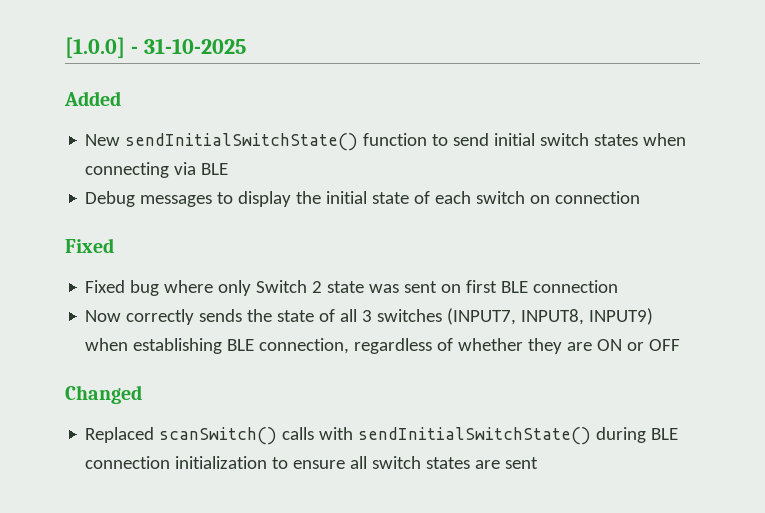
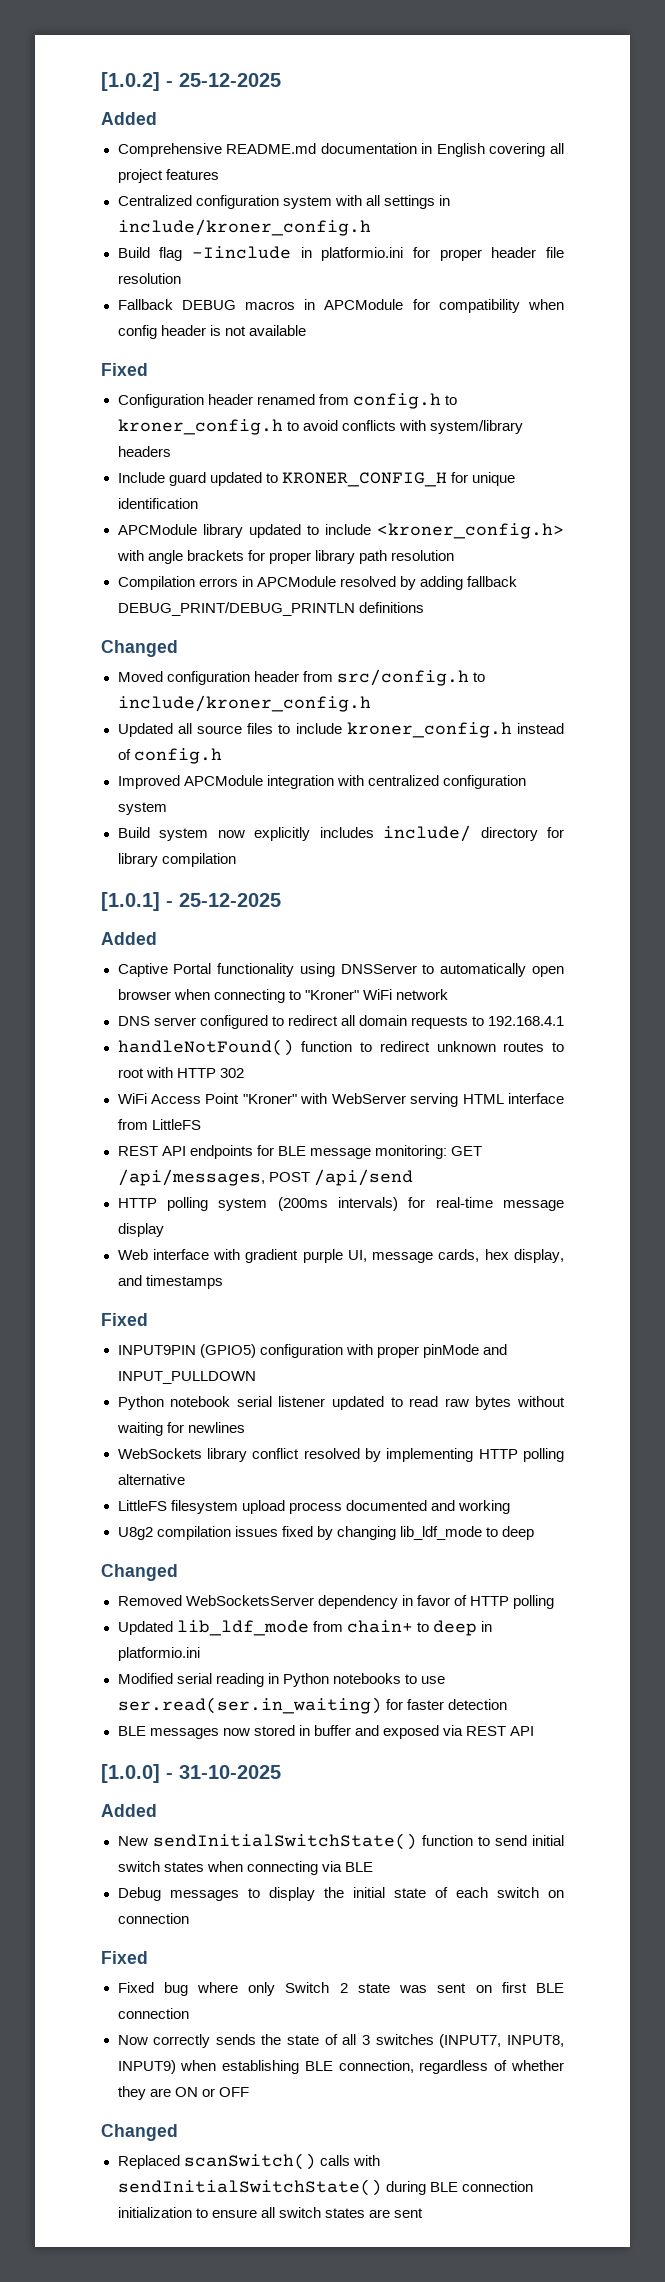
(65, 47) none -> [101,72,281,91] [101,112,157,125] [117,143,564,157] [117,169,219,183] [117,195,450,209] [117,219,371,236] [117,246,564,261] [117,273,181,284] [117,299,564,313] [117,325,306,339] [101,363,148,376] [117,393,457,409] [117,419,523,435] [117,446,171,457] [117,472,515,487] [117,498,198,509] [117,523,564,539] [116,550,454,564] [117,576,517,590] [117,602,424,616] [101,640,178,657] [117,669,485,686] [117,695,371,712] [117,722,564,738] [117,748,222,764] [117,775,526,789] [117,802,167,815] [117,825,564,842] [117,853,236,867] [101,892,281,911] [101,932,157,945] [117,963,564,977] [117,989,448,1003] [117,1015,564,1029] [117,1039,564,1056] [117,1067,244,1078] [117,1093,564,1107] [117,1119,201,1130] [117,1145,482,1159] [117,1169,413,1186] [117,1197,565,1211] [117,1223,164,1237] [117,1249,564,1263] [117,1275,223,1289] [101,1313,148,1326] [117,1344,507,1358] [117,1371,256,1384] [117,1396,565,1410] [116,1422,245,1436] [117,1448,565,1462] [117,1474,185,1485] [117,1500,510,1514] [117,1526,534,1540] [101,1564,178,1581] [117,1595,554,1609] [117,1620,492,1636] [117,1647,200,1661] [117,1673,445,1687] [117,1697,507,1714] [117,1725,535,1739] [1.0.2] - 25-12-2025 // Added // Comprehensive README.md documentation in English covering all project features // Centralized configuration system with all settings in include/kroner_config.h // Build flag -Iinclude in platformio.ini for proper header file resolution // Fallback DEBUG macros in APCModule for compatibility when config header is not available // Fixed // Configuration header renamed from config.h to kroner_config.h to avoid conflicts with system/library headers // Include guard updated to KRONER_CONFIG_H for unique identification // APCModule library updated to include <kroner_config.h> with angle brackets for proper library path resolution // Compilation errors in APCModule resolved by adding fallback DEBUG_PRINT/DEBUG_PRINTLN definitions // Changed // Moved configuration header from src/config.h to include/kroner_config.h // Updated all source files to include kroner_config.h instead of config.h // Improved APCModule integration with centralized configuration system // Build system now explicitly includes include/ directory for library compilation // [1.0.1] - 25-12-2025 // Added // Captive Portal functionality using DNSServer to automatically open browser when connecting to "Kroner" WiFi network // DNS server configured to redirect all domain requests to 192.168.4.1 // handleNotFound() function to redirect unknown routes to root with HTTP 302 // WiFi Access Point "Kroner" with WebServer serving HTML interface from LittleFS // REST API endpoints for BLE message monitoring: GET /api/messages, POST /api/send // HTTP polling system (200ms intervals) for real-time message display // Web interface with gradient purple UI, message cards, hex display, and timestamps // Fixed // INPUT9PIN (GPIO5) configuration with proper pinMode and INPUT_PULLDOWN // Python notebook serial listener updated to read raw bytes without waiting for newlines // WebSockets library conflict resolved by implementing HTTP polling alternative // LittleFS filesystem upload process documented and working // U8g2 compilation issues fixed by changing lib_ldf_mode to deep // Changed // Removed WebSocketsServer dependency in favor of HTTP polling // Updated lib_ldf_mode from chain+ to deep in platformio.ini // Modified serial reading in Python notebooks to use ser.read(ser.in_waiting) for faster detection // BLE messages now stored in buffer and exposed via REST API //

